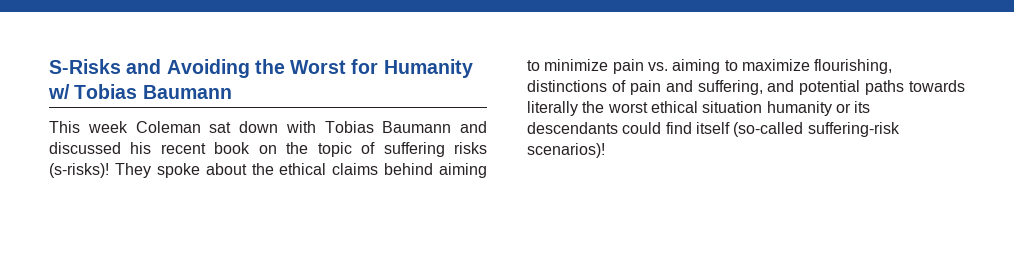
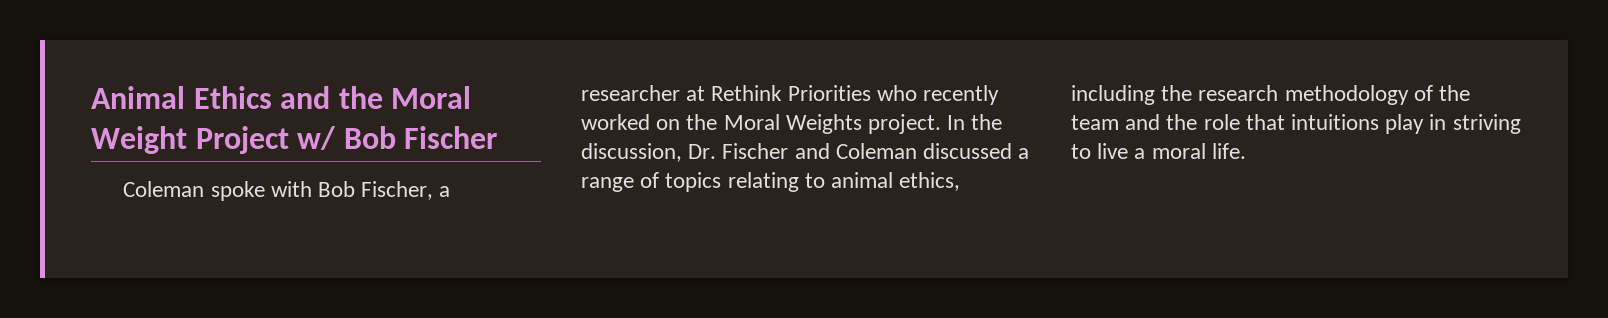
[49,59,473,78] [48,84,232,99] [49,121,487,133] [49,142,488,157] [49,163,487,178] [527,59,893,74] [527,80,965,95] [527,101,871,116] [527,122,900,137] [527,143,605,158] S-Risks and Avoiding the Worst for Humanity w/ Tobias Baumann // This week Coleman sat down with Tobias Baumann and discussed his recent book on the topic of suffering risks (s-risks)! They spoke about the ethical claims behind aiming to minimize pain vs. aiming to maximize flourishing, distinctions of pain and suffering, and potential paths towards literally the worst ethical situation humanity or its descendants could find itself (so-called suffering-risk scenarios)! -> [91,86,472,109] [91,126,498,154] [123,181,451,201] [581,85,1000,105] [581,114,1003,134] [581,143,1030,162] [581,172,961,192] [1071,85,1471,105] [1071,114,1521,134] [1071,143,1246,159] Animal Ethics and the Moral Weight Project w/ Bob Fischer // Coleman spoke with Bob Fischer, a researcher at Rethink Priorities who recently worked on the Moral Weights project. In the discussion, Dr. Fischer and Coleman discussed a range of topics relating to animal ethics, including the research methodology of the team and the role that intuitions play in striving to live a moral life.

